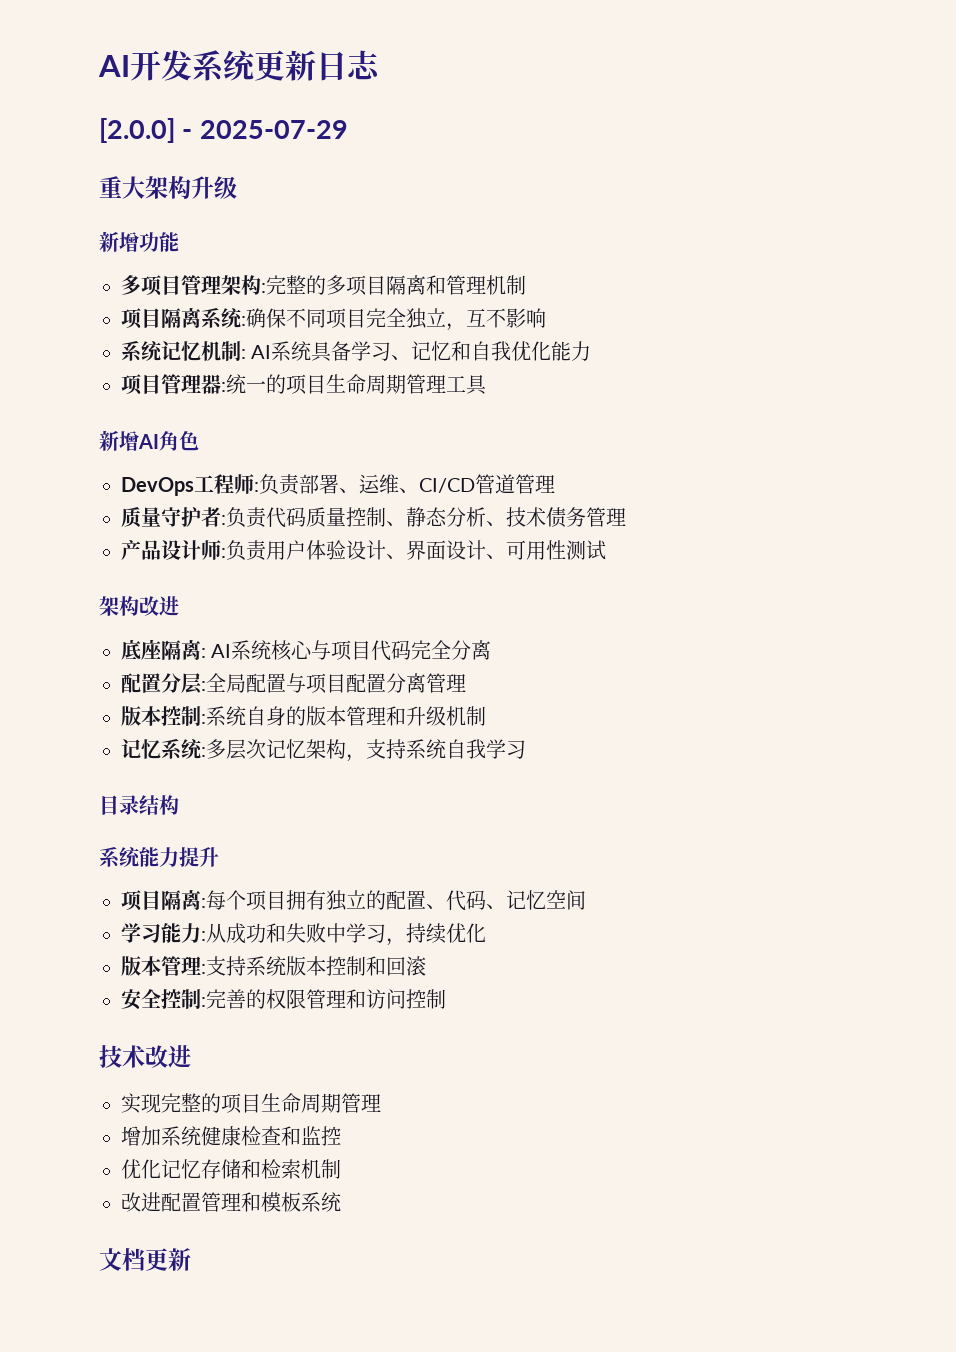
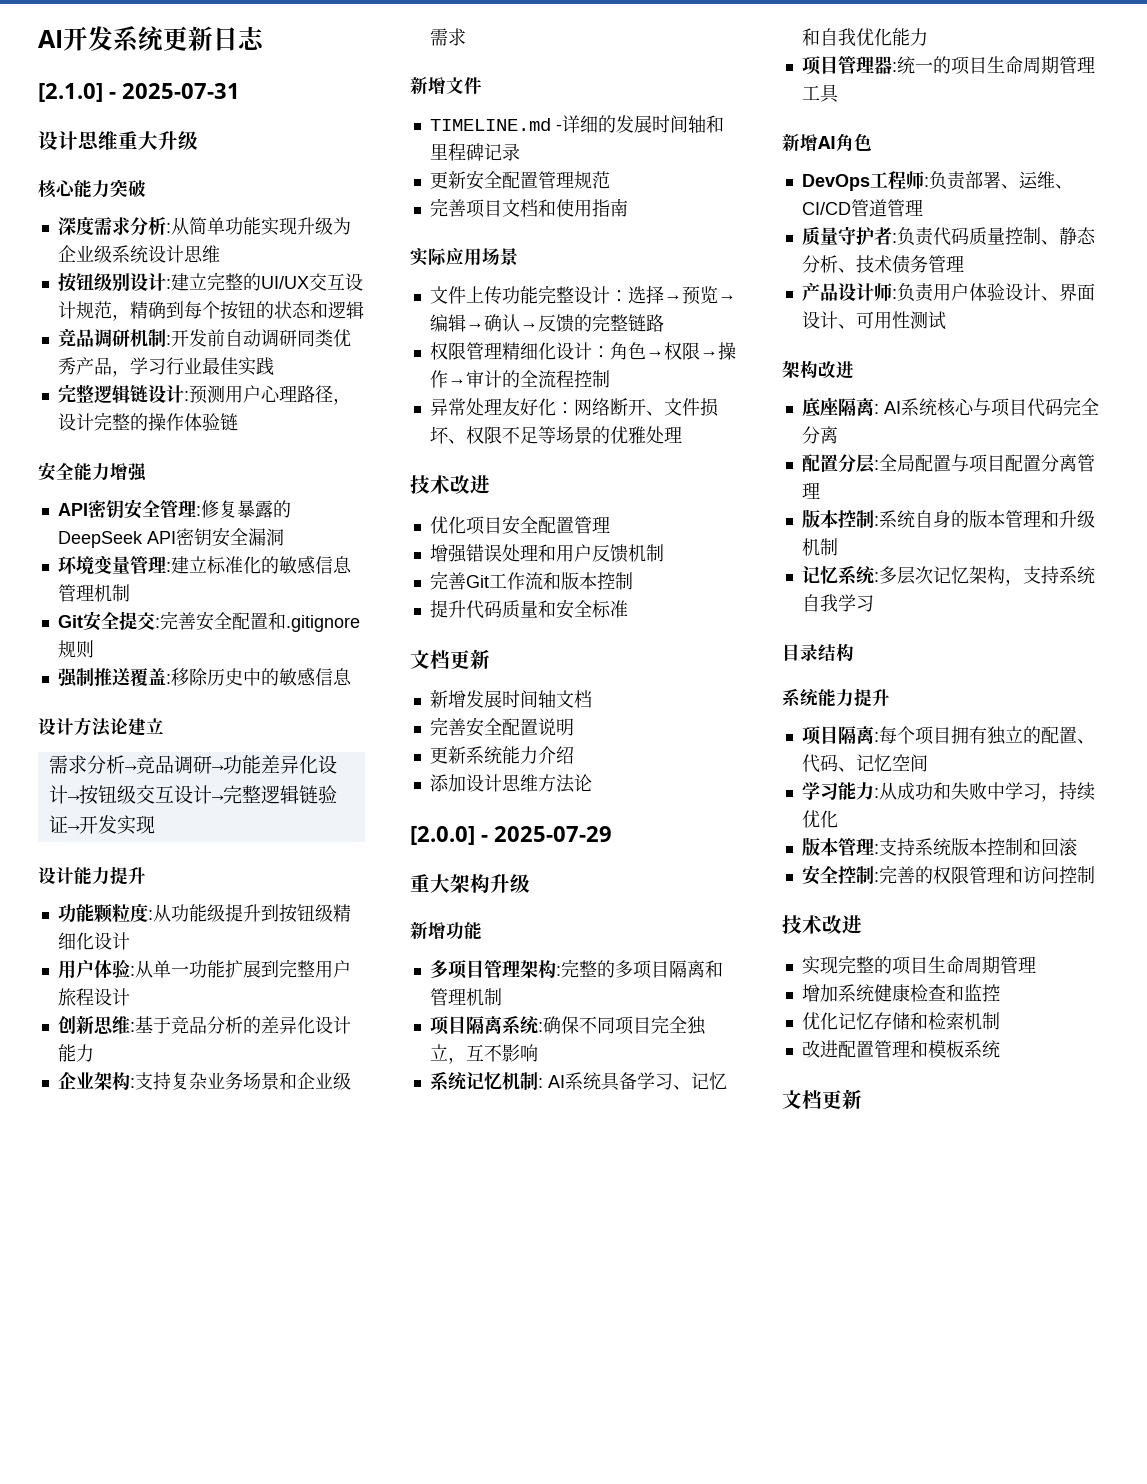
(381, 65) none -> [38,83,240,102] [38,131,198,150] [38,179,146,198] [57,217,351,236] [57,245,220,263] [57,272,363,292] [57,301,364,321] [57,328,351,347] [57,357,274,377] [57,384,351,405] [57,412,238,431] [38,462,147,482] [57,499,291,519] [57,527,284,548] [57,555,352,575] [57,584,130,602] [57,611,360,632] [57,640,94,658] [57,668,352,688] [38,717,164,737] [48,755,337,774] [48,785,337,805] [48,815,155,835] [38,866,146,885] [57,904,351,923] [57,932,130,950] [57,959,351,979] [57,988,130,1006] [57,1015,351,1035] [57,1044,94,1062] [57,1071,351,1090] [429,28,466,46] [410,77,482,95] [429,115,724,133] [429,143,520,161] [429,170,610,190] [429,198,628,218] [410,248,518,266] [429,285,736,305] [429,313,664,333] [429,342,736,360] [429,370,610,388] [429,398,718,417] [429,426,682,444] [410,475,490,494] [429,515,610,535] [429,544,664,563] [429,571,633,590] [429,599,628,619] [410,649,490,669] [429,690,592,708] [429,717,574,737] [429,746,574,764] [429,774,592,793] // [2.1.0] - 2025-07-31 // 设计思维重大升级 // 核心能力突破 // 深度需求分析:从简单功能实现升级为企业级系统设计思维 // 按钮级别设计:建立完整的UI/UX交互设计规范，精确到每个按钮的状态和逻辑 // 竞品调研机制:开发前自动调研同类优秀产品，学习行业最佳实践 // 完整逻辑链设计:预测用户心理路径，设计完整的操作体验链 // 安全能力增强 // API密钥安全管理:修复暴露的DeepSeek API密钥安全漏洞 // 环境变量管理:建立标准化的敏感信息管理机制 // Git安全提交:完善安全配置和.gitignore规则 // 强制推送覆盖:移除历史中的敏感信息 // 设计方法论建立 // 需求分析→竞品调研→功能差异化设计→按钮级交互设计→完整逻辑链验证→开发实现 // 设计能力提升 // 功能颗粒度:从功能级提升到按钮级精细化设计 // 用户体验:从单一功能扩展到完整用户旅程设计 // 创新思维:基于竞品分析的差异化设计能力 // 企业架构:支持复杂业务场景和企业级需求 // 新增文件 // TIMELINE.md -详细的发展时间轴和里程碑记录 // 更新安全配置管理规范 // 完善项目文档和使用指南 // 实际应用场景 // 文件上传功能完整设计：选择→预览→编辑→确认→反馈的完整链路 // 权限管理精细化设计：角色→权限→操作→审计的全流程控制 // 异常处理友好化：网络断开、文件损坏、权限不足等场景的优雅处理 // 技术改进 // 优化项目安全配置管理 // 增强错误处理和用户反馈机制 // 完善Git工作流和版本控制 // 提升代码质量和安全标准 // 文档更新 // 新增发展时间轴文档 // 完善安全配置说明 // 更新系统能力介绍 // 添加设计思维方法论

